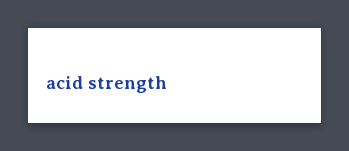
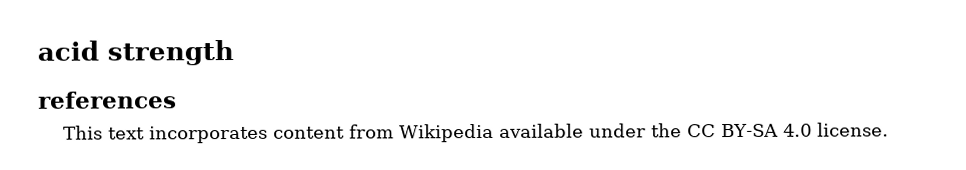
(167, 84) none -> [38,91,177,109] [62,122,889,144] // references // This text incorporates content from Wikipedia available under the CC BY-SA 4.0 license.

